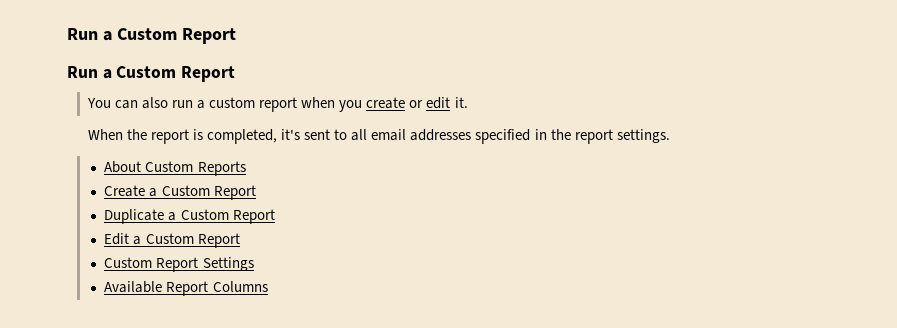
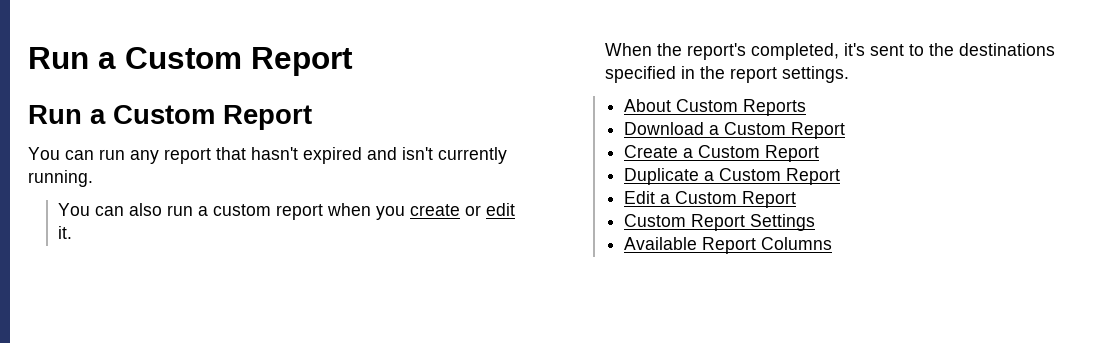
(236, 74) none -> [28,147,507,164] [28,170,93,187] // You can run any report that hasn't expired and isn't currently running.
[151,129,204,144] report is -> [686,43,746,60] report's
[351,129,472,141] all email addresses -> [928,43,1055,56] the destinations
(246, 168) none -> [624,122,846,139] // Download a Custom Report

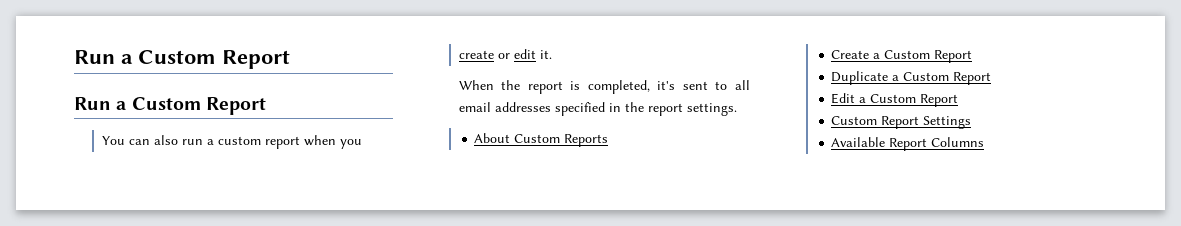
[28,147,507,164] [28,170,93,187] // You can run any report that hasn't expired and isn't currently running. -> (266, 106) none
[686,43,746,60] report's -> [527,81,581,94] report is
[928,43,1055,56] the destinations -> [735,80,750,90] [458,102,551,112] all email addresses
[624,122,846,139] // Download a Custom Report -> (609, 140) none

